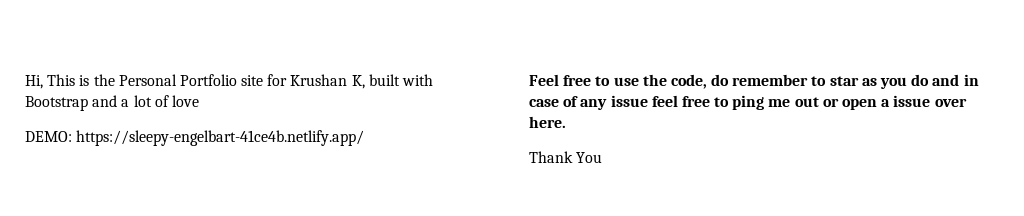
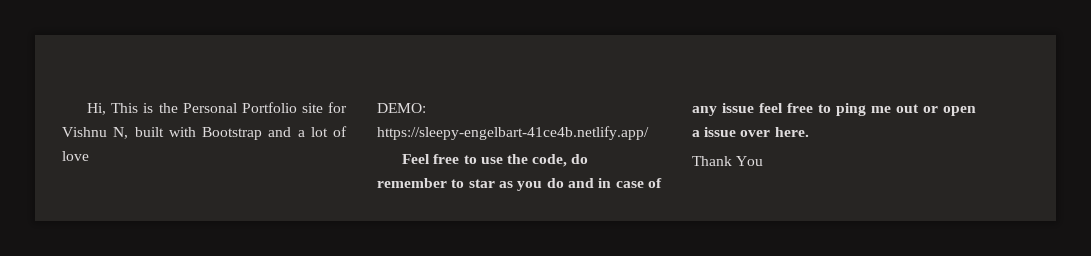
[290,74,365,89] Krushan K, -> [62,127,129,139] Vishnu N,

